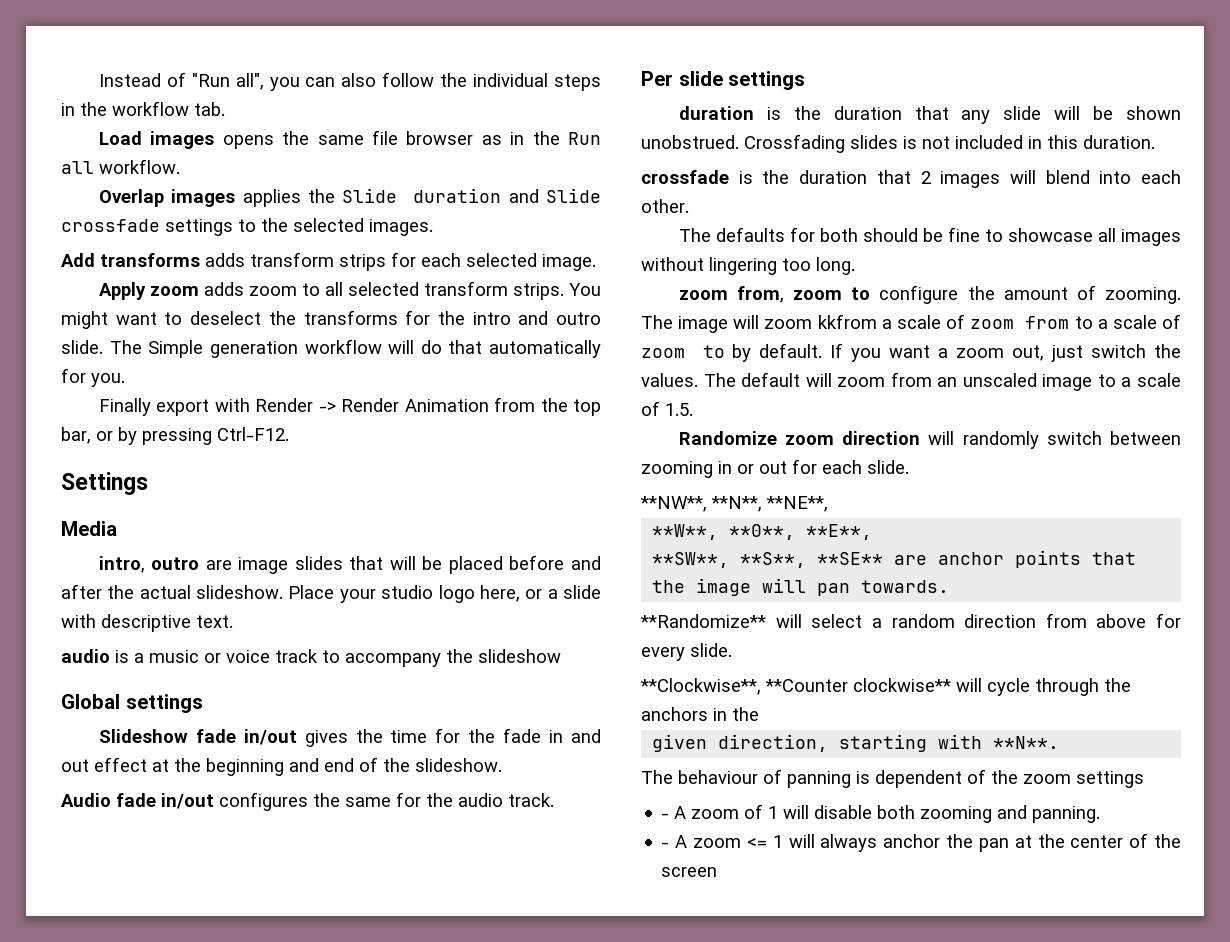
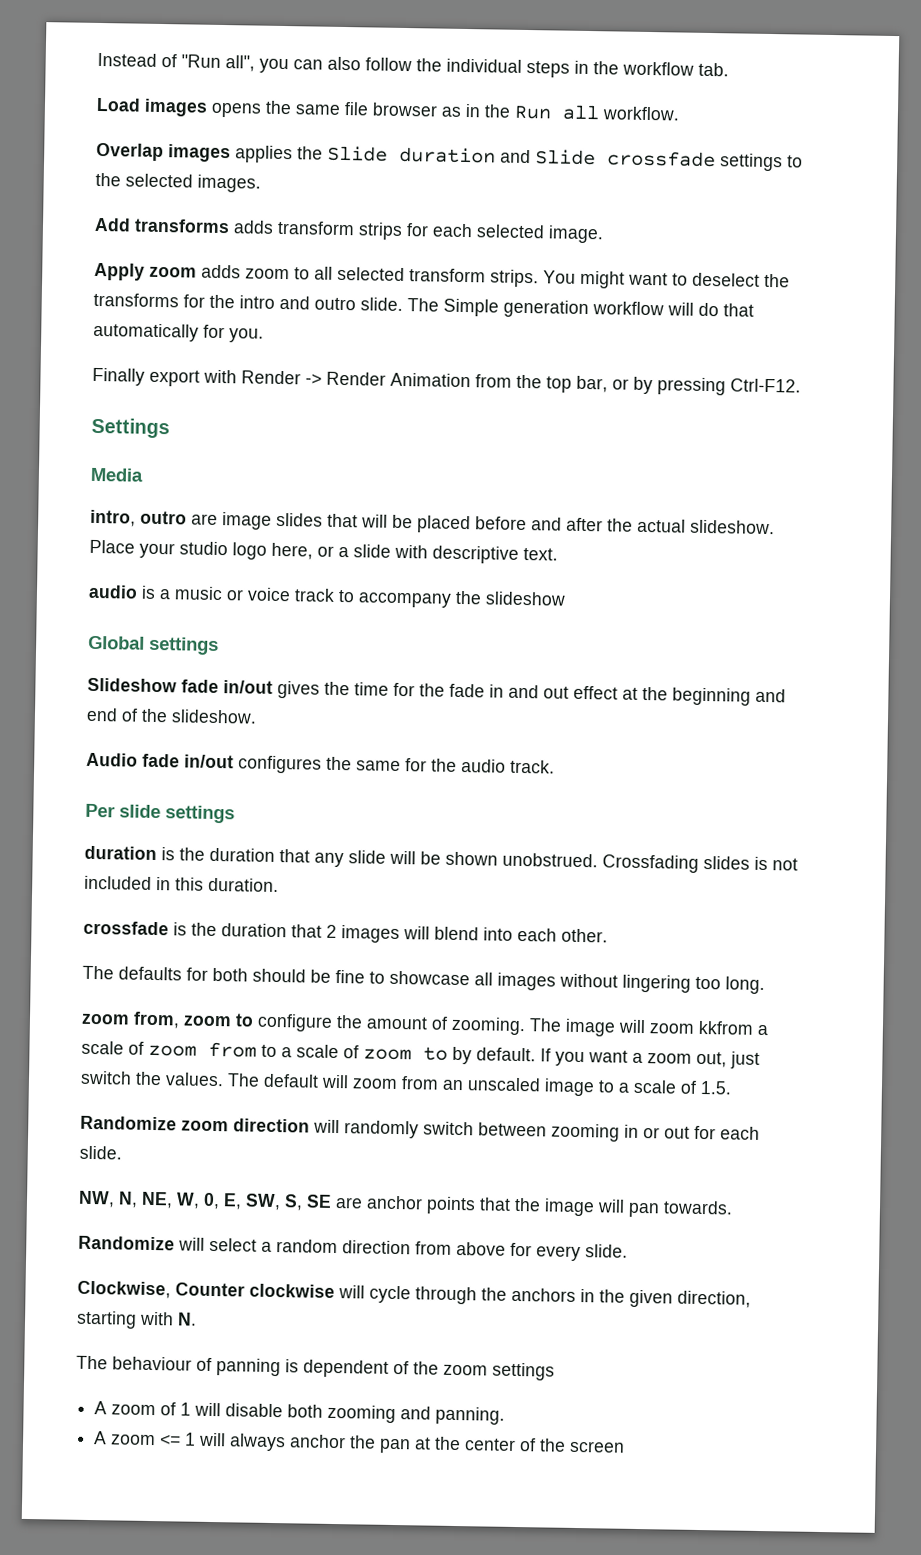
[640,496,828,512] [652,524,873,540] [652,552,884,568] **NW**, **N**, **NE**, // **W**, **0**, **E**, // **SW**, **S**, **SE** -> [78,1190,332,1211] NW, N, NE, W, 0, E, SW, S, SE
[640,614,766,628] **Randomize** -> [78,1235,175,1251] Randomize
[640,678,951,695] **Clockwise**, **Counter clockwise** -> [77,1280,335,1299] Clockwise, Counter clockwise
(759, 714) // -> (625, 1296) none
[993,736,1060,749] **N**. -> [177,1312,197,1326] N.
[661,813,670,819] - -> (555, 1371) none
[661,842,670,848] - -> (506, 1415) none

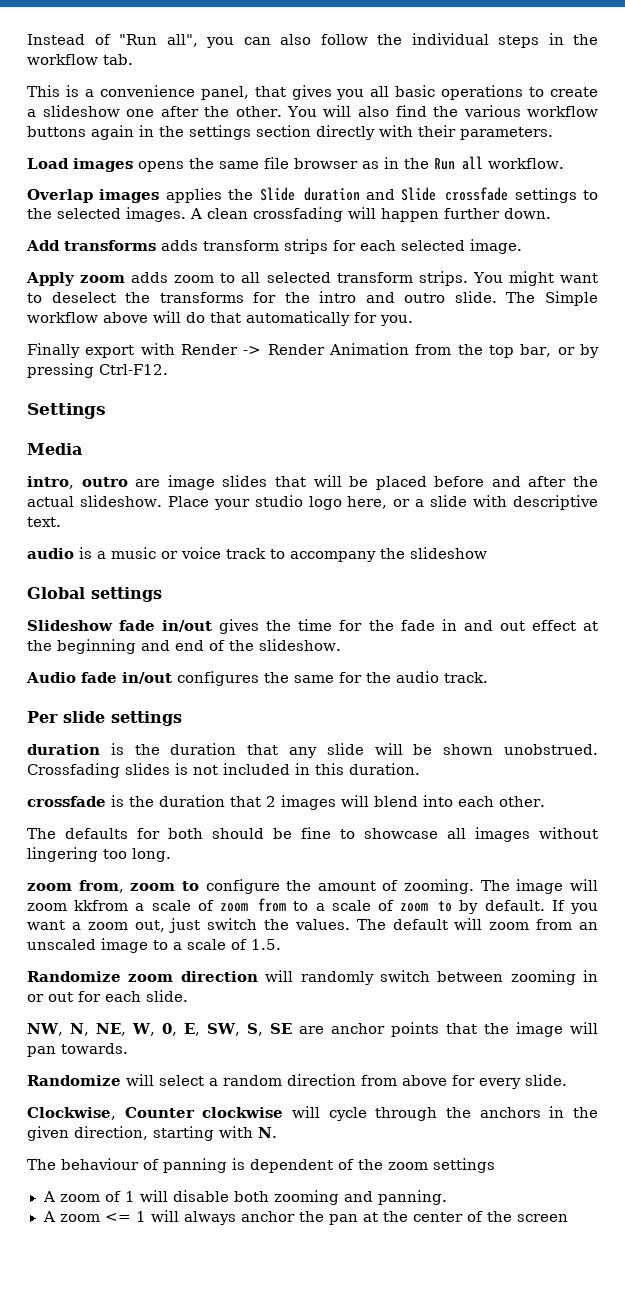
(729, 69) none -> [27,85,599,100] [27,105,599,117] [27,125,553,140] // This is a convenience panel, that gives you all basic operations to create a slideshow one after the other. You will also find the various workflow buttons again in the settings section directly with their parameters.
(261, 183) none -> [190,207,551,222] A clean crossfading will happen further down.
[503,299,664,319] generation workflow -> [27,312,148,323] workflow above

